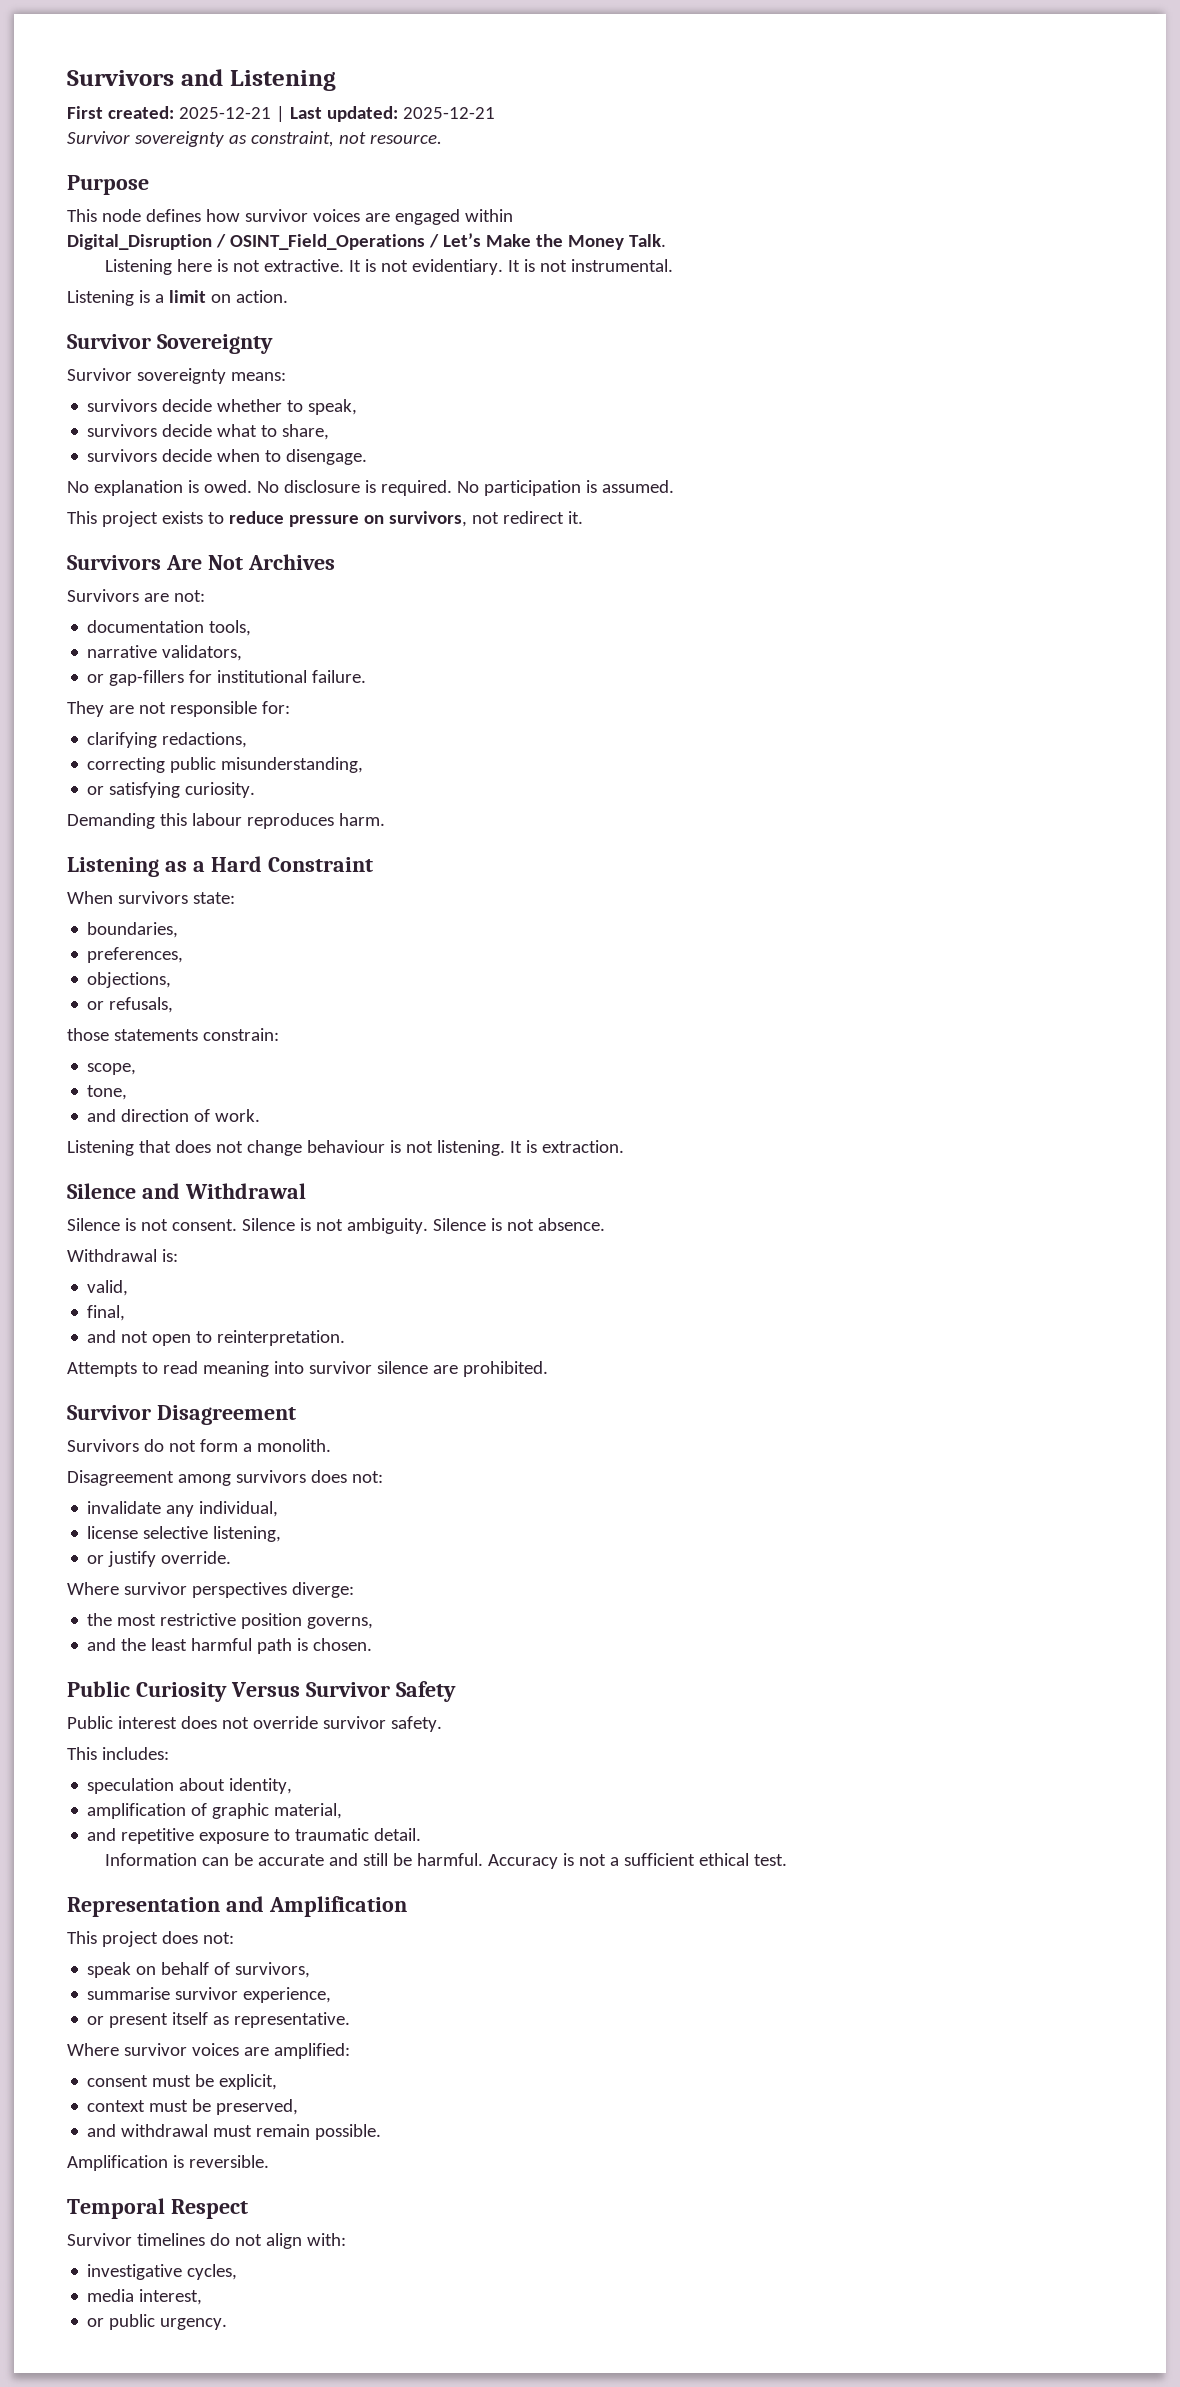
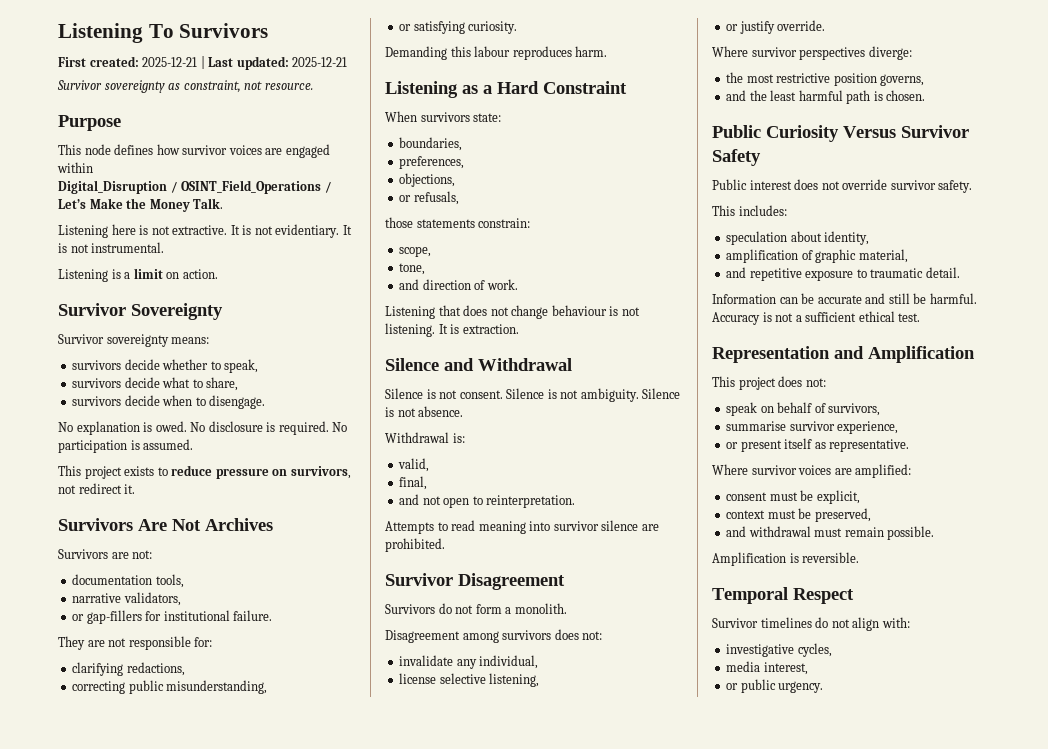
[67,69,336,91] Survivors and Listening -> [58,23,269,43] Listening To Survivors

